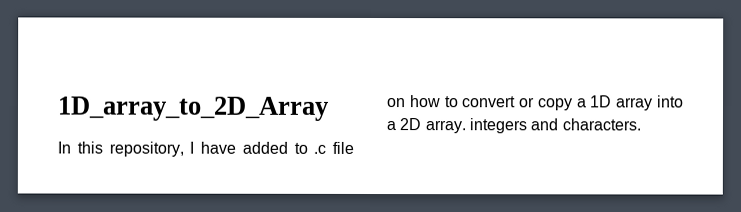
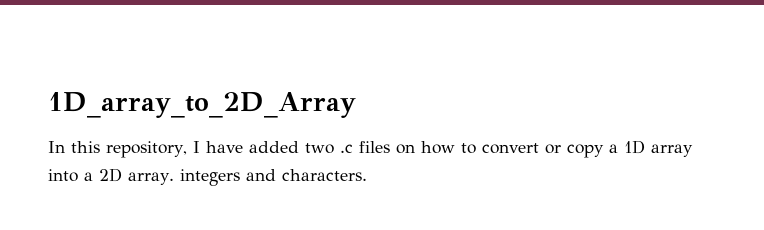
[293,141,354,154] to .c file -> [304,141,390,154] two .c files

